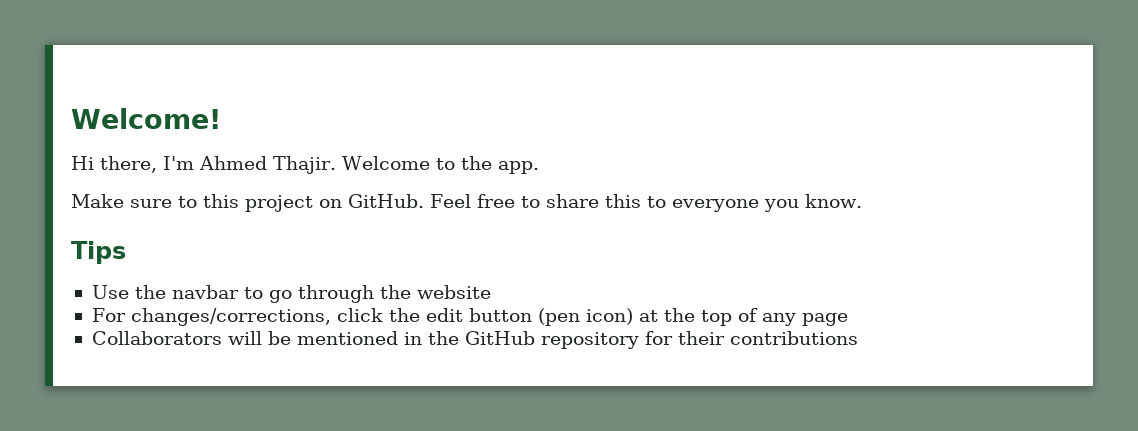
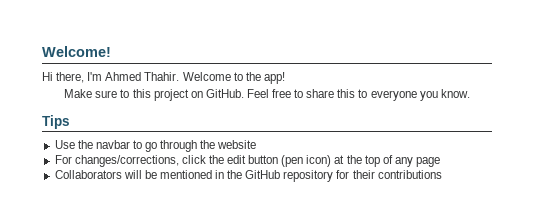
[273,156,336,174] Thajir. -> [144,72,180,81] Thahir.
[497,161,539,174] app. -> [263,72,285,84] app!

